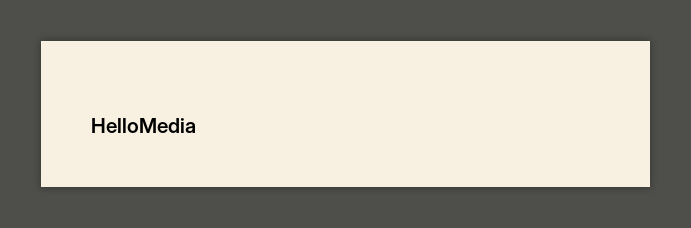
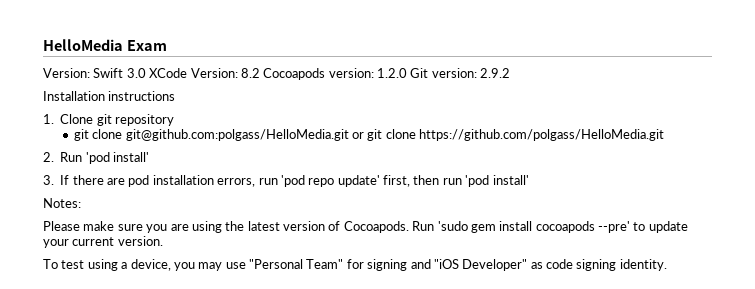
(196, 125) none -> [126,40,167,51] [43,68,511,80] [43,91,176,101] [43,114,174,126] [73,129,665,141] [43,152,149,164] [43,175,529,187] [43,198,81,208] [43,221,688,233] [43,236,163,248] [43,259,667,271] Exam // Version: Swift 3.0 XCode Version: 8.2 Cocoapods version: 1.2.0 Git version: 2.9.2 // Installation instructions // 1. Clone git repository // git clone git@github.com:polgass/HelloMedia.git or git clone https://github.com/polgass/HelloMedia.git // 2. Run 'pod install' // 3. If there are pod installation errors, run 'pod repo update' first, then run 'pod install' // Notes: // Please make sure you are using the latest version of Cocoapods. Run 'sudo gem install cocoapods --pre' to update your current version. // To test using a device, you may use "Personal Team" for signing and "iOS Developer" as code signing identity.

